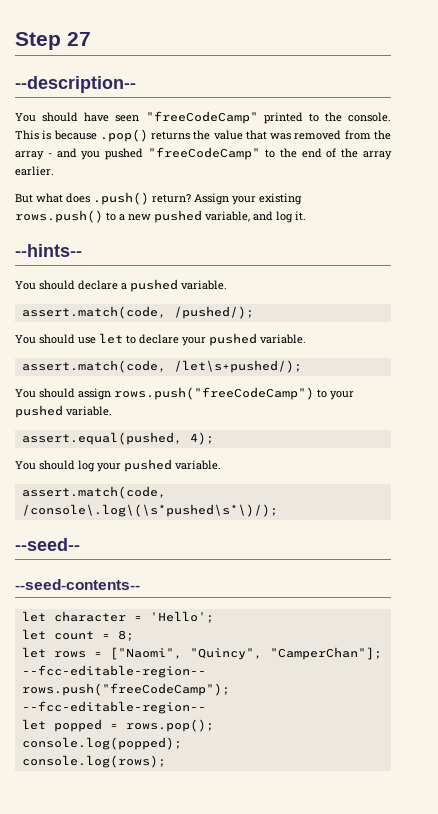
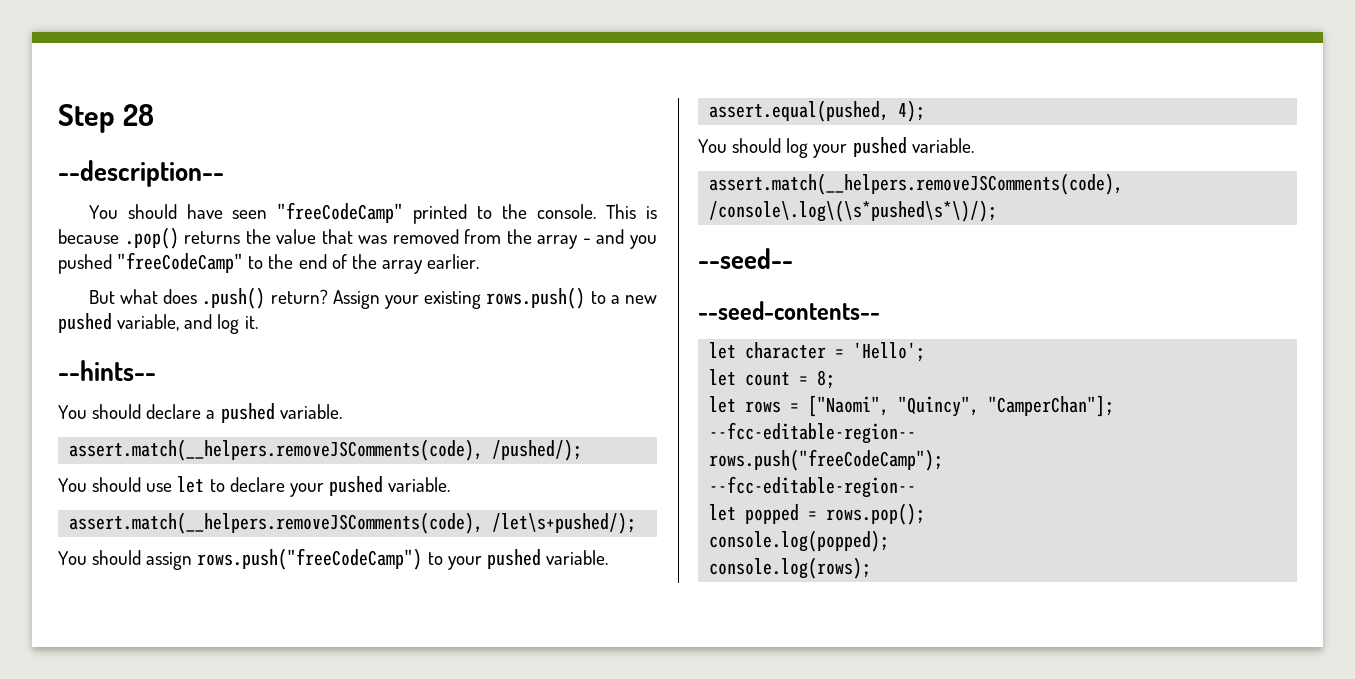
[67,32,91,46] 27 -> [123,104,155,126] 28
[21,306,166,319] assert.match(code, -> [69,439,484,461] assert.match(__helpers.removeJSComments(code),
[21,360,166,373] assert.match(code, -> [69,512,484,534] assert.match(__helpers.removeJSComments(code),
[21,486,166,499] assert.match(code, -> [709,173,1124,195] assert.match(__helpers.removeJSComments(code),

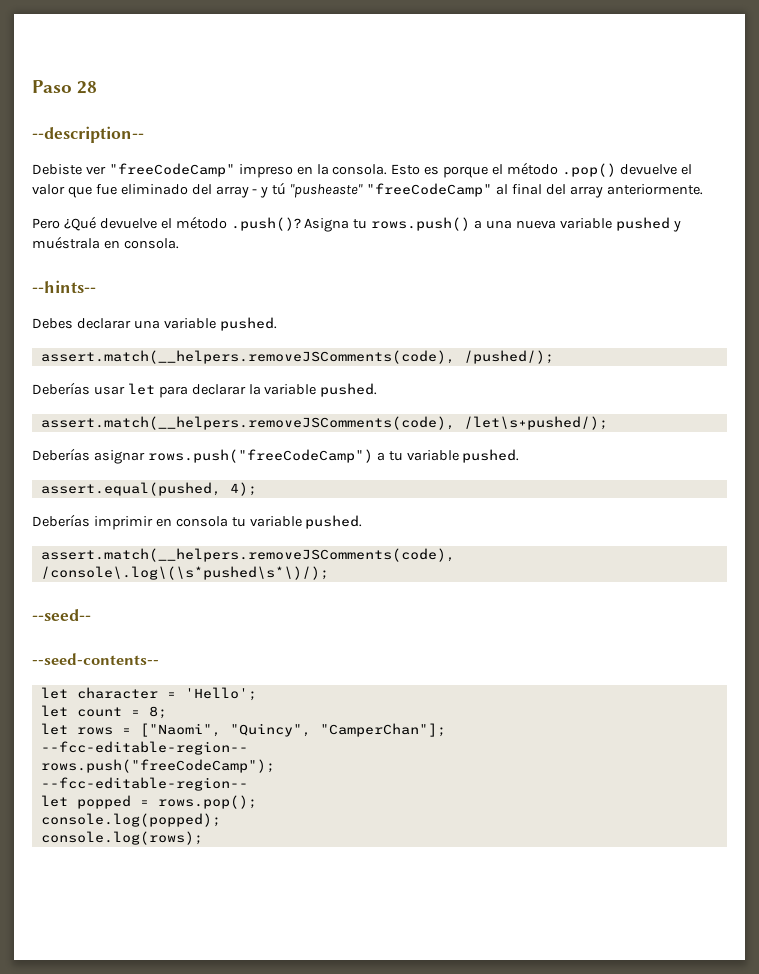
[58,104,115,133] Step -> [32,80,72,93] Paso
[88,202,657,224] [58,227,658,249] [58,252,480,274] [88,287,657,309] [58,313,258,334] [58,360,156,381] [58,403,342,423] [69,439,583,461] [58,476,451,497] [69,512,637,534] [58,548,608,570] [709,100,926,122] [698,137,974,158] You should have seen "freeCodeCamp" printed to the console. This is because .pop() returns the value that was removed from the array - and you pushed "freeCodeCamp" to the end of the array earlier. // But what does .push() return? Assign your existing rows.push() to a new pushed variable, and log it. // --hints-- // You should declare a pushed variable. // assert.match(__helpers.removeJSComments(code), /pushed/); // You should use let to declare your pushed variable. // assert.match(__helpers.removeJSComments(code), /let\s+pushed/); // You should assign rows.push("freeCodeCamp") to your pushed variable. // assert.equal(pushed, 4); // You should log your pushed variable. -> [32,162,692,178] [32,182,703,198] [32,216,681,232] [32,236,179,249] [32,280,96,293] [32,317,277,331] [40,350,554,364] [32,382,378,398] [40,416,608,430] [32,448,520,464] [40,482,257,496] [32,514,363,530] Debiste ver "freeCodeCamp" impreso en la consola. Esto es porque el método .pop() devuelve el valor que fue eliminado del array - y tú "pusheaste" "freeCodeCamp" al final del array anteriormente. // Pero ¿Qué devuelve el método .push()? Asigna tu rows.push() a una nueva variable pushed y muéstrala en consola. // --hints-- // Debes declarar una variable pushed. // assert.match(__helpers.removeJSComments(code), /pushed/); // Deberías usar let para declarar la variable pushed. // assert.match(__helpers.removeJSComments(code), /let\s+pushed/); // Deberías asignar rows.push("freeCodeCamp") a tu variable pushed. // assert.equal(pushed, 4); // Deberías imprimir en consola tu variable pushed.

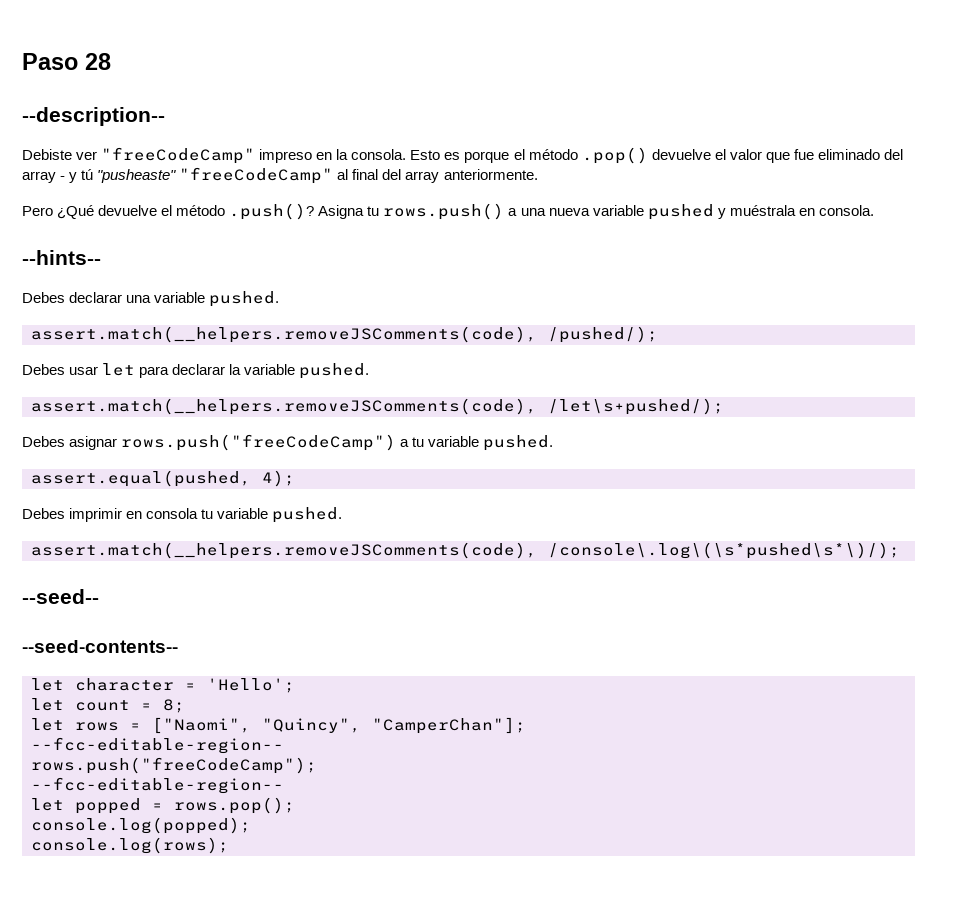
[32,382,90,395] Deberías -> [22,364,65,375] Debes
[32,448,90,461] Deberías -> [22,436,65,447] Debes
[32,514,90,527] Deberías -> [22,508,65,519] Debes

